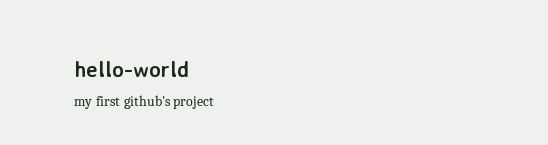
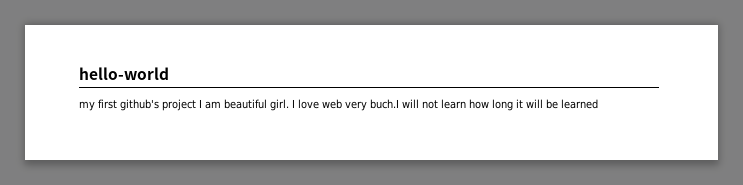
(215, 102) none -> [199,99,598,111] I am beautiful girl. I love web very buch.I will not learn how long it will be learned

